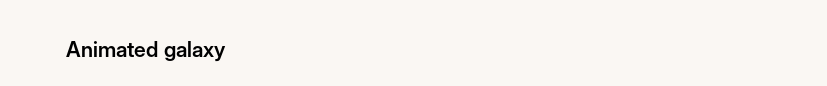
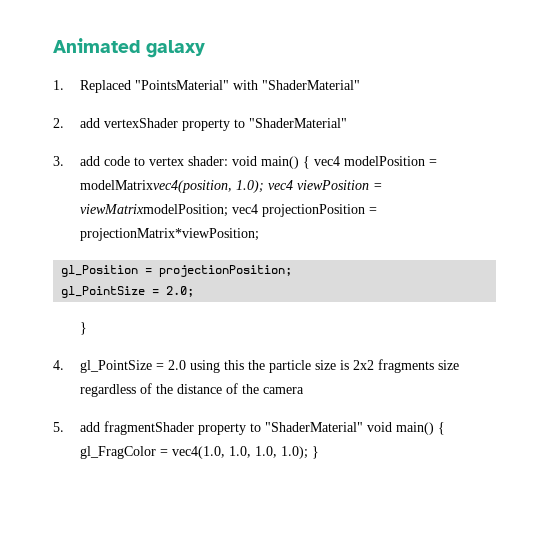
(226, 51) none -> [53,80,361,93] [53,118,348,131] [53,156,438,169] [80,180,383,193] [80,204,378,217] [80,228,260,241] [61,265,293,277] [61,286,195,298] [80,322,88,335] [53,359,460,373] [80,383,305,397] [53,421,446,435] [80,446,320,459] // 1. Replaced "PointsMaterial" with "ShaderMaterial" // 2. add vertexShader property to "ShaderMaterial" // 3. add code to vertex shader: void main() { vec4 modelPosition = modelMatrixvec4(position, 1.0); vec4 viewPosition = viewMatrixmodelPosition; vec4 projectionPosition = projectionMatrix*viewPosition; // gl_Position = projectionPosition; // gl_PointSize = 2.0; // } // 4. gl_PointSize = 2.0 using this the particle size is 2x2 fragments size regardless of the distance of the camera // 5. add fragmentShader property to "ShaderMaterial" void main() { gl_FragColor = vec4(1.0, 1.0, 1.0, 1.0); }

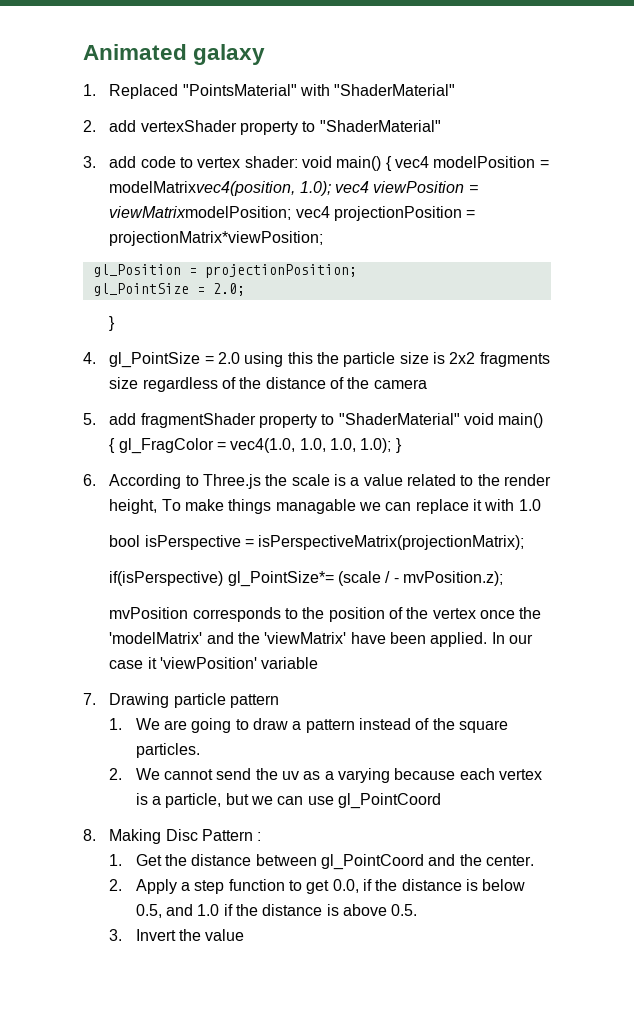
(320, 452) none -> [83,474,551,489] [109,499,541,514] [109,535,525,550] [109,571,503,587] [109,607,542,622] [109,632,533,647] [109,657,319,669] [83,693,280,708] [109,718,508,733] [135,743,200,758] [109,768,542,783] [135,793,442,809] [83,829,262,844] [109,854,535,870] [109,879,526,894] [135,904,418,918] [109,929,245,941] // 6. According to Three.js the scale is a value related to the render height, To make things managable we can replace it with 1.0 // bool isPerspective = isPerspectiveMatrix(projectionMatrix); // if(isPerspective) gl_PointSize*= (scale / - mvPosition.z); // mvPosition corresponds to the position of the vertex once the 'modelMatrix' and the 'viewMatrix' have been applied. In our case it 'viewPosition' variable // 7. Drawing particle pattern // 1. We are going to draw a pattern instead of the square particles. // 2. We cannot send the uv as a varying because each vertex is a particle, but we can use gl_PointCoord // 8. Making Disc Pattern : // 1. Get the distance between gl_PointCoord and the center. // 2. Apply a step function to get 0.0, if the distance is below 0.5, and 1.0 if the distance is above 0.5. // 3. Invert the value

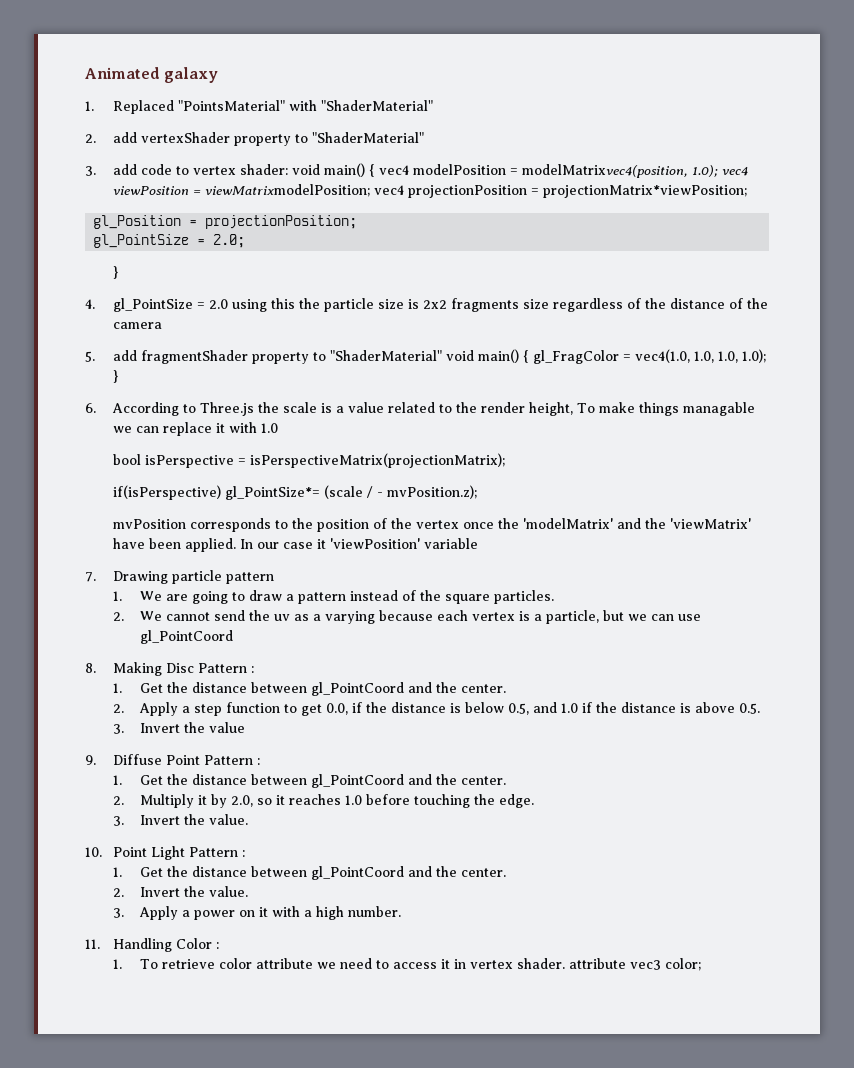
(245, 935) none -> [85,754,260,765] [112,774,507,788] [112,794,535,808] [112,814,249,826] [85,846,245,860] [112,866,507,880] [112,886,249,897] [112,906,402,920] [85,938,219,952] [112,958,702,971] // 9. Diffuse Point Pattern : // 1. Get the distance between gl_PointCoord and the center. // 2. Multiply it by 2.0, so it reaches 1.0 before touching the edge. // 3. Invert the value. // 10. Point Light Pattern : // 1. Get the distance between gl_PointCoord and the center. // 2. Invert the value. // 3. Apply a power on it with a high number. // 11. Handling Color : // 1. To retrieve color attribute we need to access it in vertex shader. attribute vec3 color;

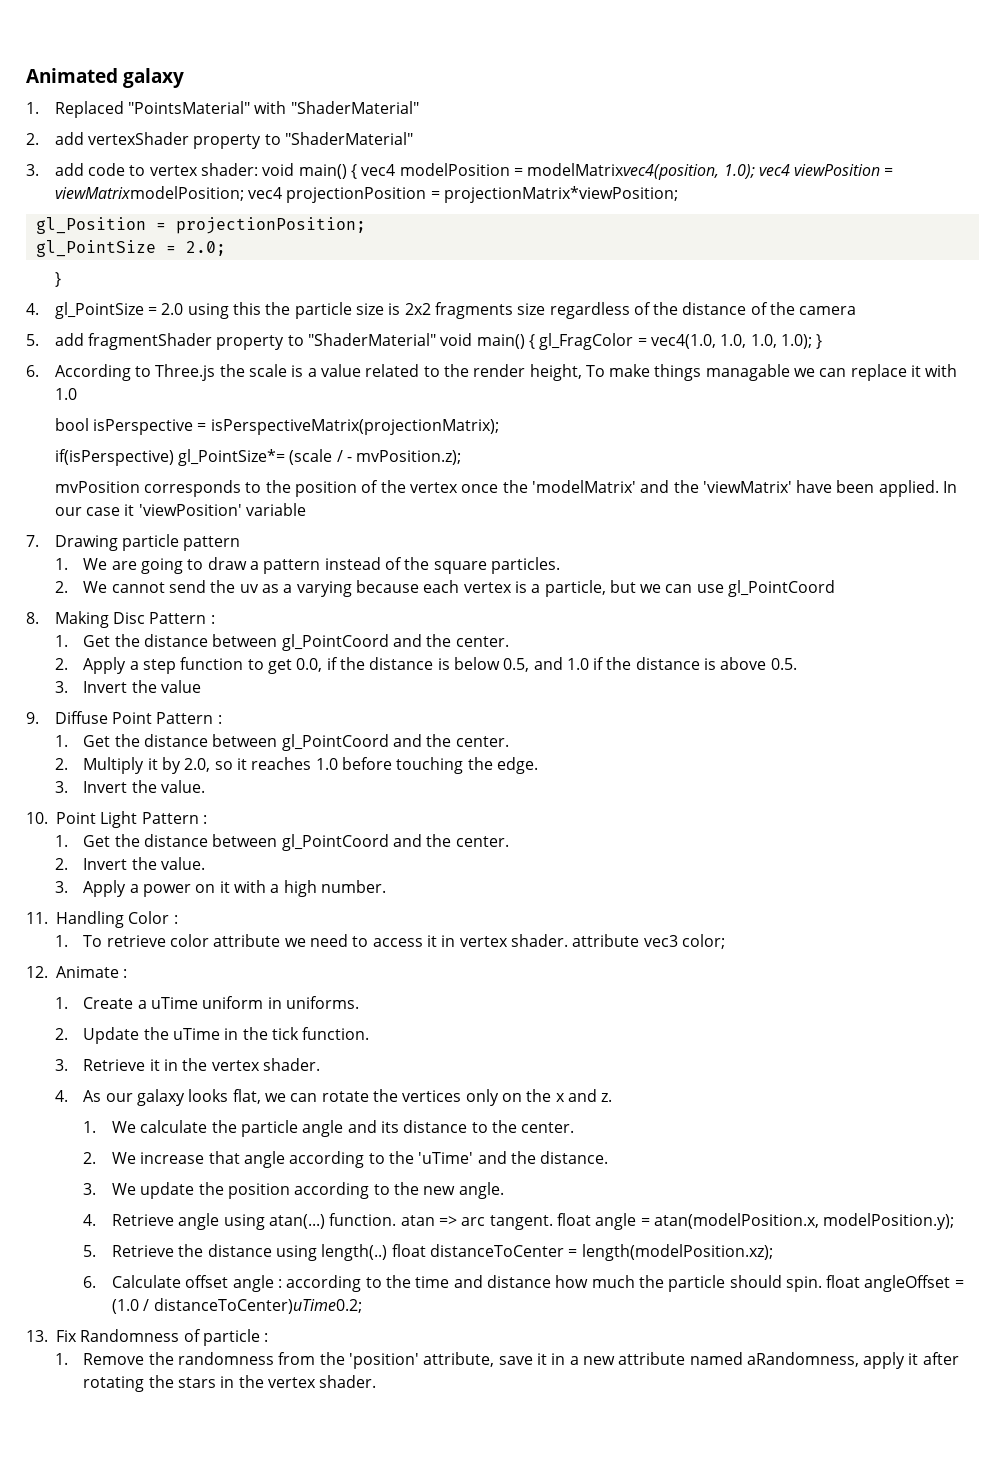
(702, 964) none -> [26,966,128,978] [54,996,359,1009] [54,1027,370,1044] [54,1058,320,1071] [54,1089,613,1106] [83,1120,575,1137] [83,1151,609,1168] [83,1182,504,1199] [83,1213,955,1230] [83,1244,773,1261] [83,1275,964,1292] [112,1298,362,1314] [26,1329,269,1346] [54,1352,959,1369] [83,1375,377,1392] // 12. Animate : // 1. Create a uTime uniform in uniforms. // 2. Update the uTime in the tick function. // 3. Retrieve it in the vertex shader. // 4. As our galaxy looks flat, we can rotate the vertices only on the x and z. // 1. We calculate the particle angle and its distance to the center. // 2. We increase that angle according to the 'uTime' and the distance. // 3. We update the position according to the new angle. // 4. Retrieve angle using atan(...) function. atan => arc tangent. float angle = atan(modelPosition.x, modelPosition.y); // 5. Retrieve the distance using length(..) float distanceToCenter = length(modelPosition.xz); // 6. Calculate offset angle : according to the time and distance how much the particle should spin. float angleOffset = (1.0 / distanceToCenter)uTime0.2; // 13. Fix Randomness of particle : // 1. Remove the randomness from the 'position' attribute, save it in a new attribute named aRandomness, apply it after rotating the stars in the vertex shader.

